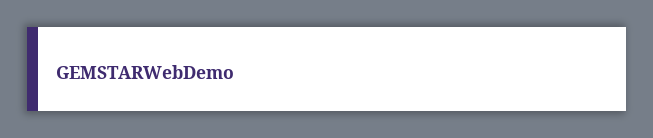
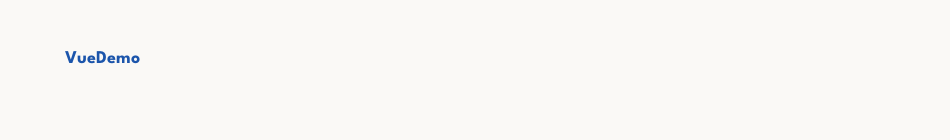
[56,65,234,79] GEMSTARWebDemo -> [65,51,140,64] VueDemo

